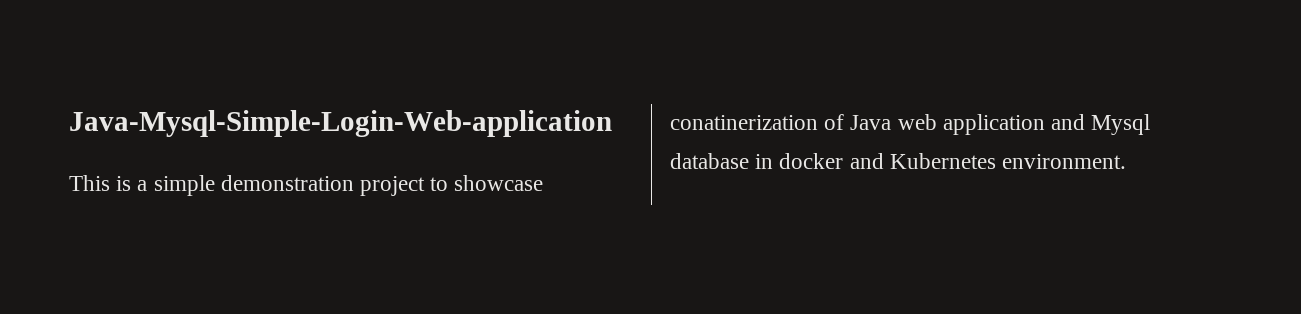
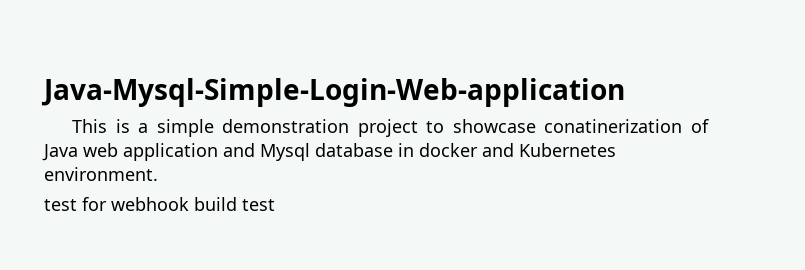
(1127, 161) none -> [44,197,275,211] // test for webhook build test

